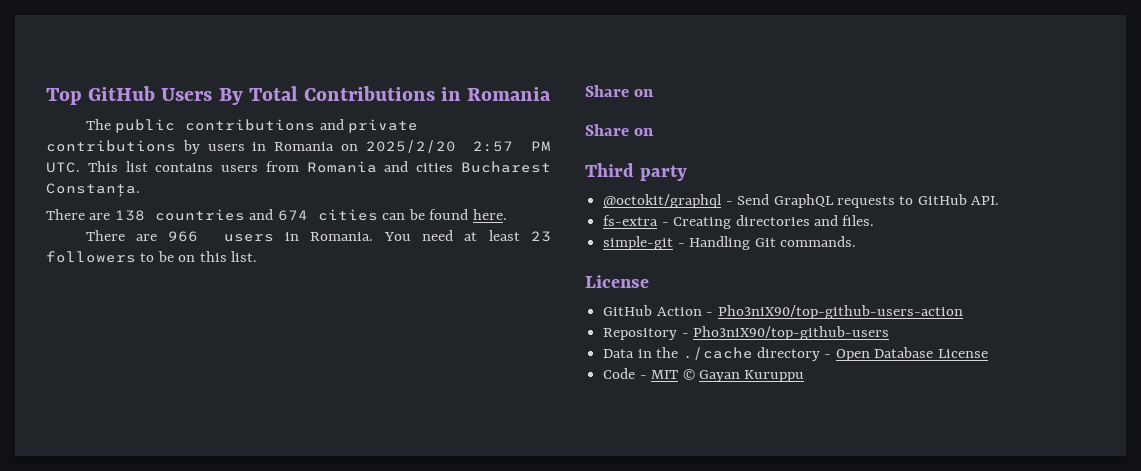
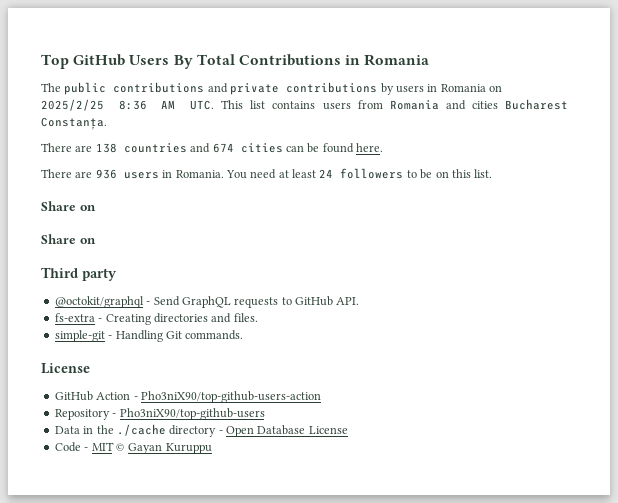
[365,140,551,153] 2025/2/20 2:57 PM -> [41,99,176,111] 2025/2/25 8:36 AM
[168,231,199,242] 966 -> [95,169,117,179] 936
[531,231,551,242] 23 -> [319,169,334,178] 24

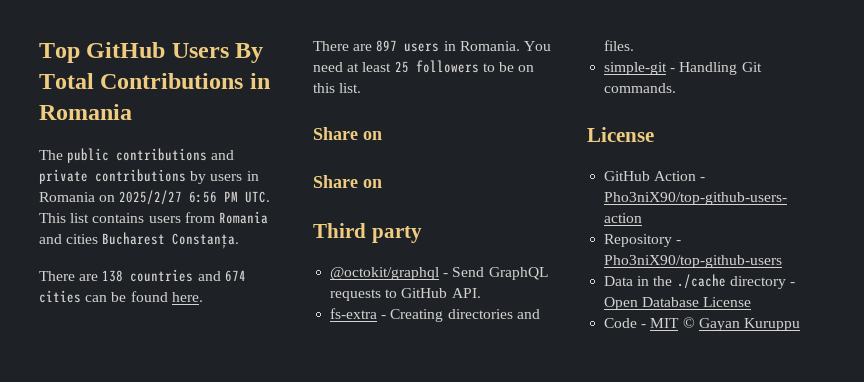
[41,99,176,111] 2025/2/25 8:36 AM -> [119,190,239,205] 2025/2/27 6:56 PM
[95,169,117,179] 936 -> [376,40,398,52] 897
[319,169,334,178] 24 -> [394,61,409,73] 25

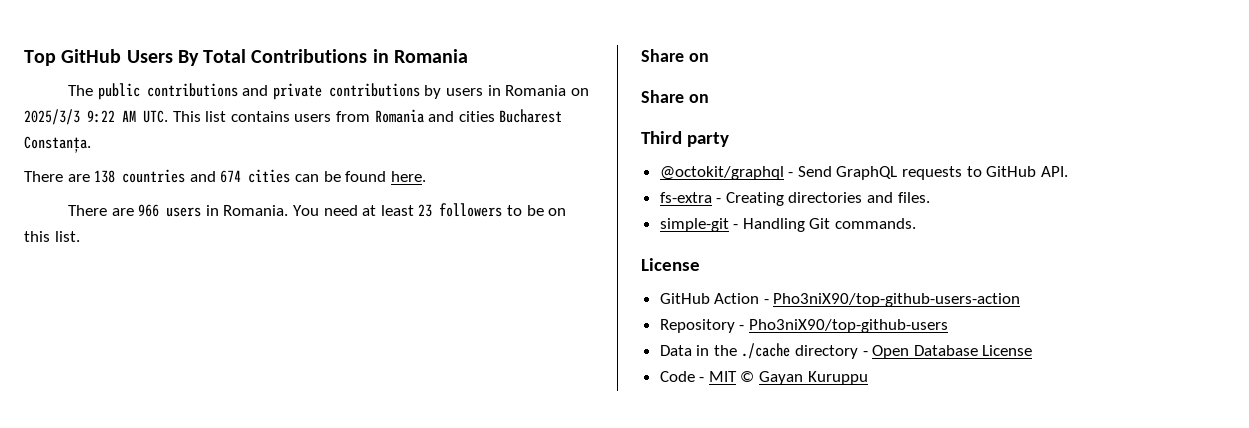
[119,190,239,205] 2025/2/27 6:56 PM -> [24,109,136,125] 2025/3/3 9:22 AM
[376,40,398,52] 897 -> [138,204,160,217] 966
[394,61,409,73] 25 -> [418,204,433,217] 23

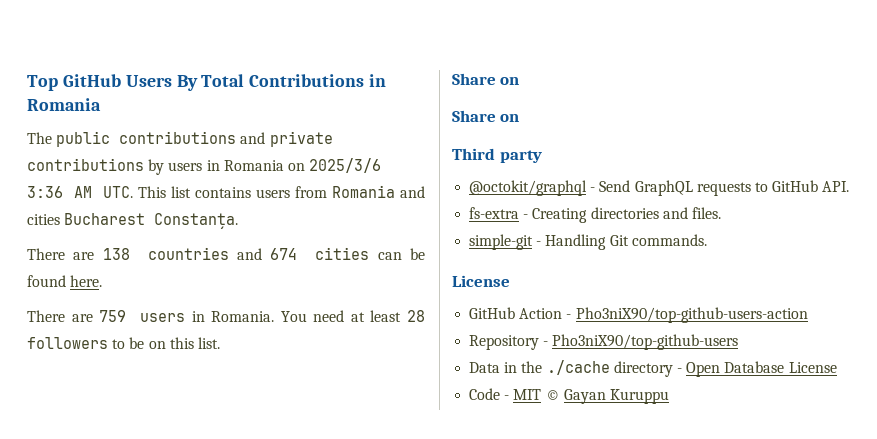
[24,109,115,125] 2025/3/3 9:22 -> [309,158,382,173] [27,186,63,198] 2025/3/6 3:36
[138,204,160,217] 966 -> [99,310,127,322] 759
[418,204,433,217] 23 -> [407,310,426,322] 28

